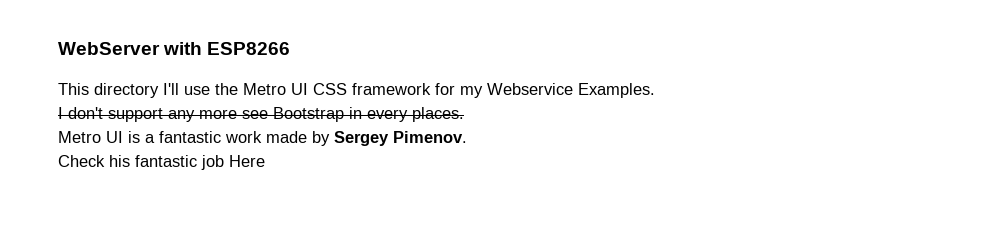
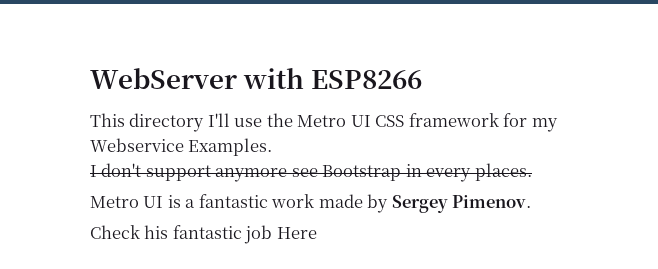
[168,109,237,122] any more -> [215,168,288,182] anymore

